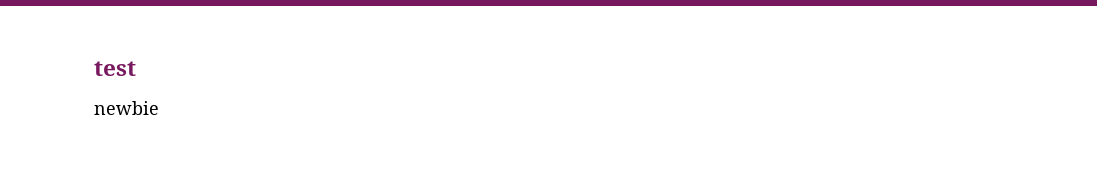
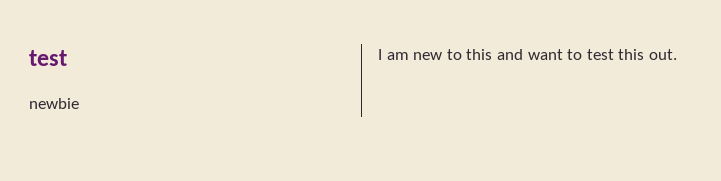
(159, 108) none -> [378,49,677,60] // I am new to this and want to test this out.

